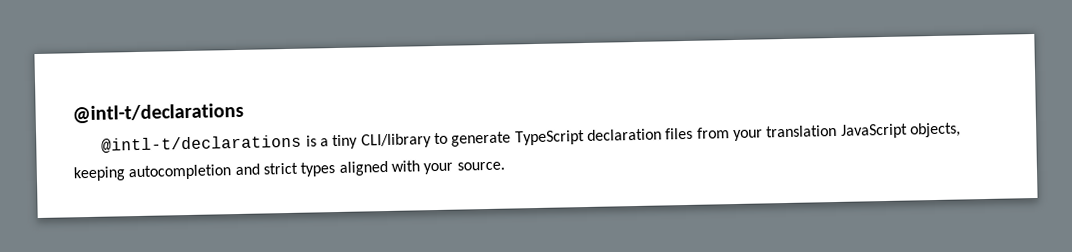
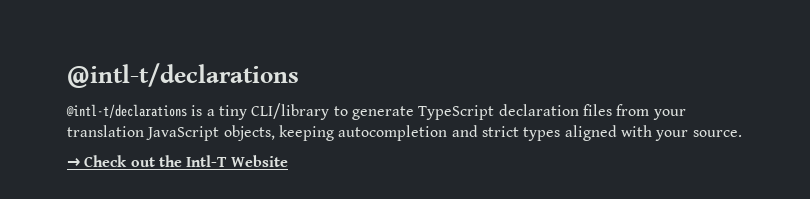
(505, 166) none -> [67,155,288,167] // → Check out the Intl-T Website

